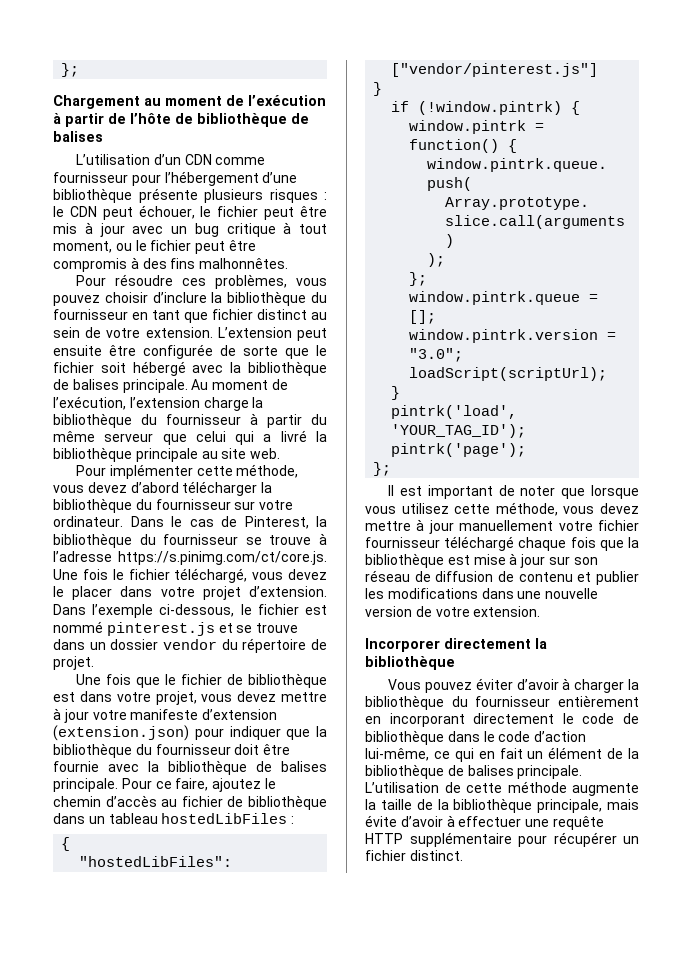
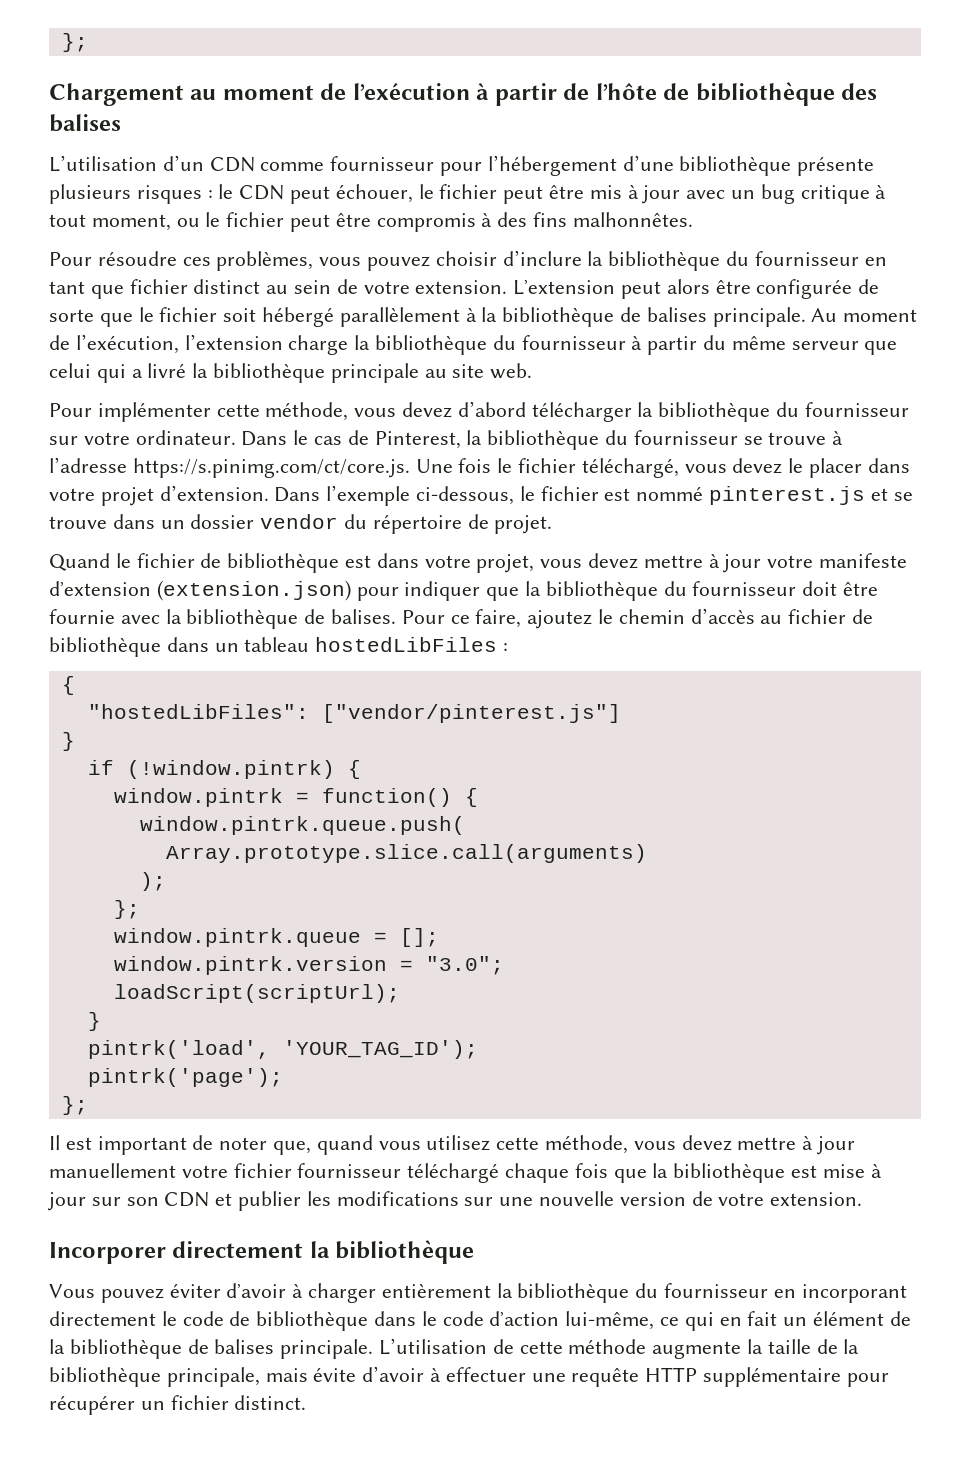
[291,113,309,124] de -> [841,83,878,100] des
[53,345,102,356] ensuite -> [666,279,710,294] alors
[192,365,224,373] avec -> [339,307,477,327] parallèlement à
[76,674,161,688] Une fois que -> [49,553,110,571] Quand
[281,761,327,772] [53,778,118,792] balises principale. -> [331,609,397,624] balises.
[561,485,639,499] que lorsque -> [273,1135,373,1155] que, quand
[365,570,573,582] réseau de diffusion de contenu -> [164,1192,210,1207] CDN
[481,588,514,599] dans -> [464,1197,494,1206] sur
[628,679,639,690] [365,695,639,710] la bibliothèque du fournisseur entièrement -> [381,1283,769,1303] entièrement la bibliothèque du fournisseur

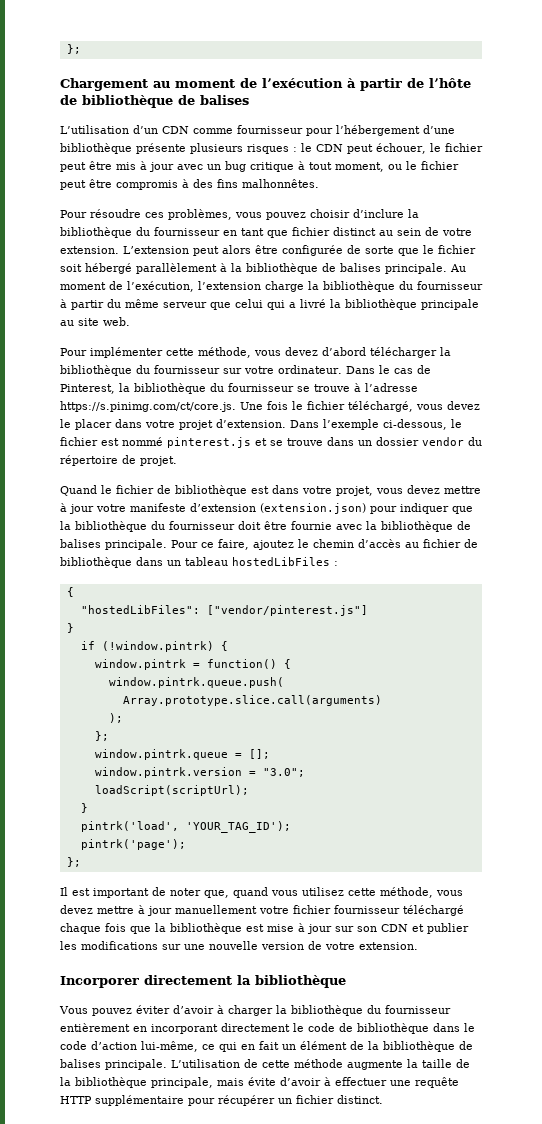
[841,83,878,100] des -> [178,95,195,105] de
[331,609,397,624] balises. -> [60,539,167,550] balises principale.
[381,1283,769,1303] entièrement la bibliothèque du fournisseur -> [276,1005,451,1016] [60,1023,130,1032] la bibliothèque du fournisseur entièrement

